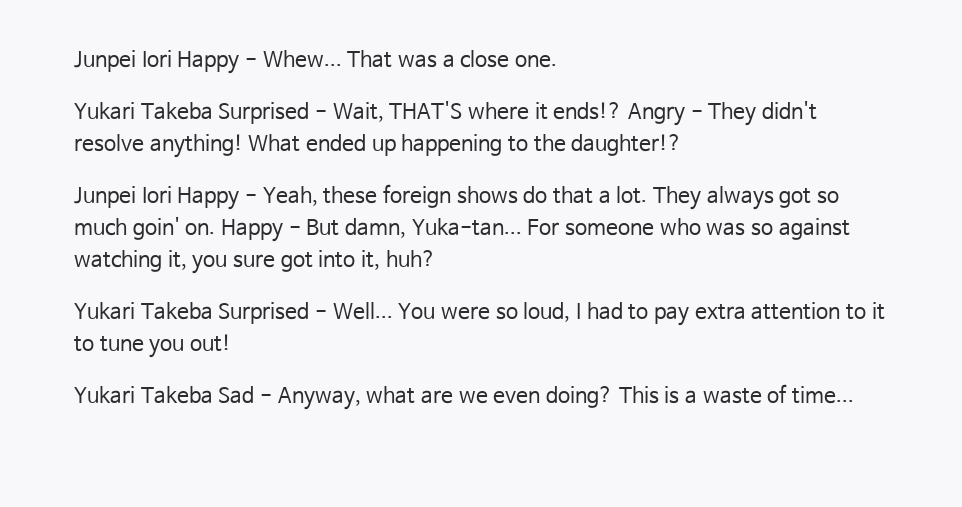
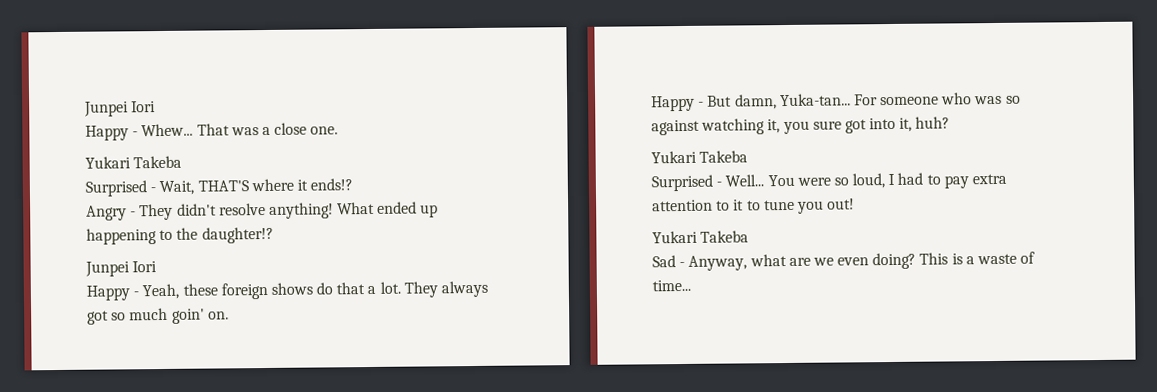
[74,50,172,72] Junpei Iori -> [84,101,157,117] Junpei Iori //
(213, 111) none -> (183, 162) //
(623, 111) none -> (354, 184) //
(172, 194) none -> (158, 267) //
(216, 229) none -> (229, 315) //
(213, 311) none -> (749, 156) //
(213, 395) none -> (750, 236) //

